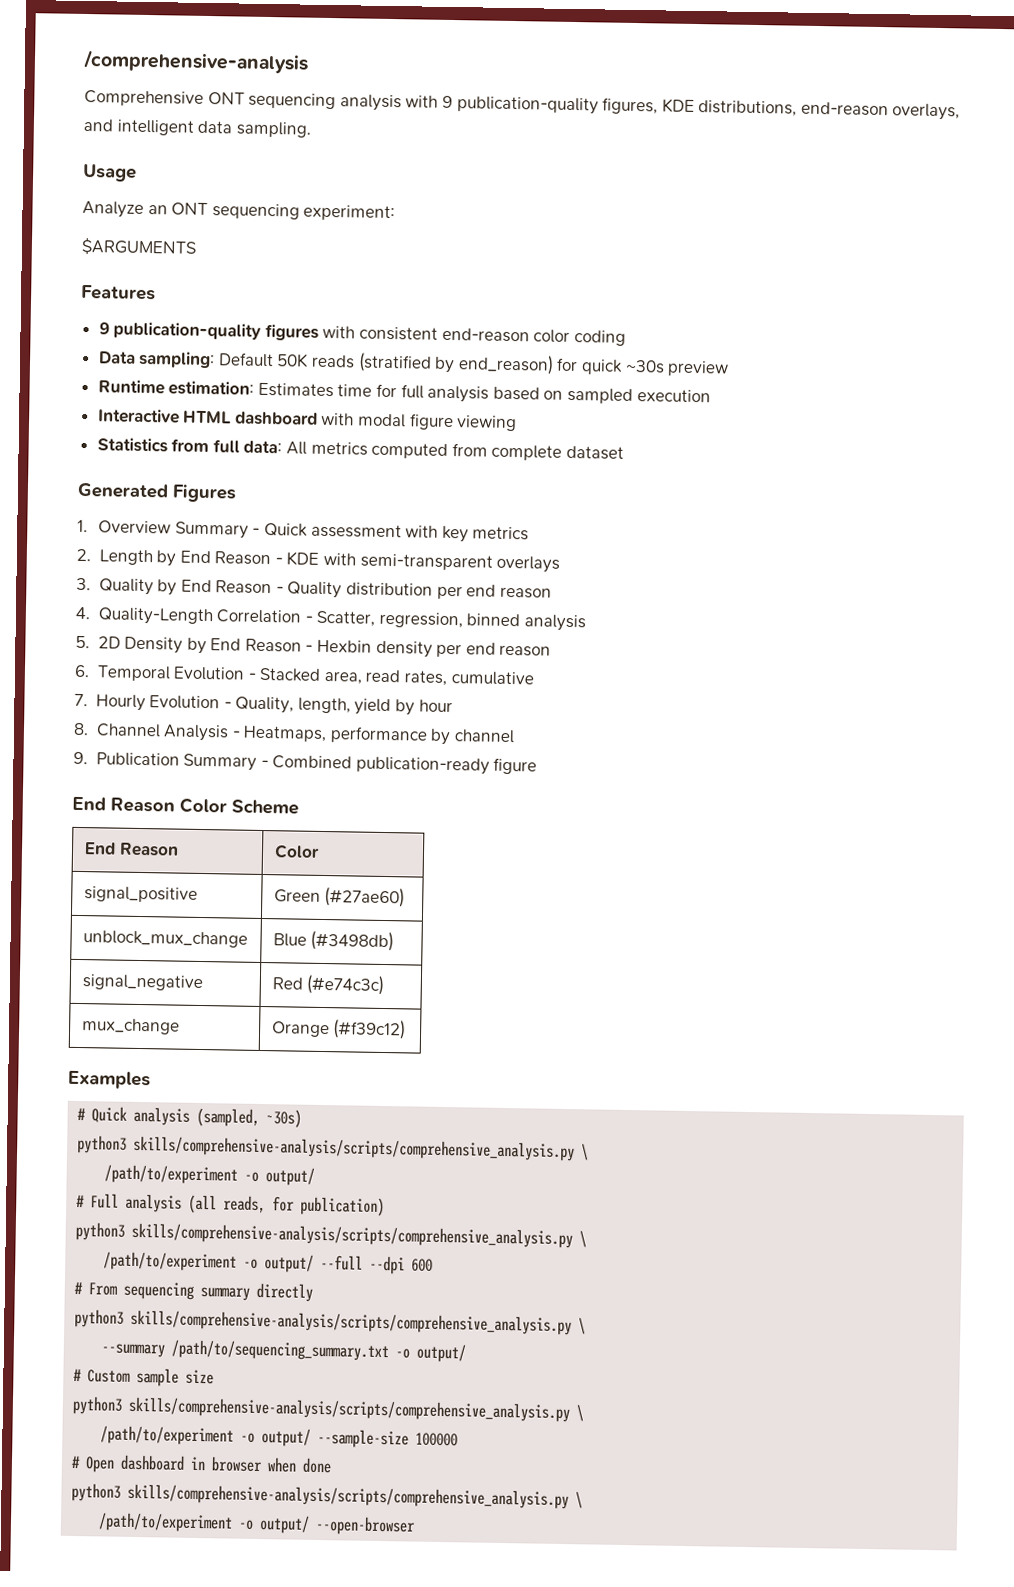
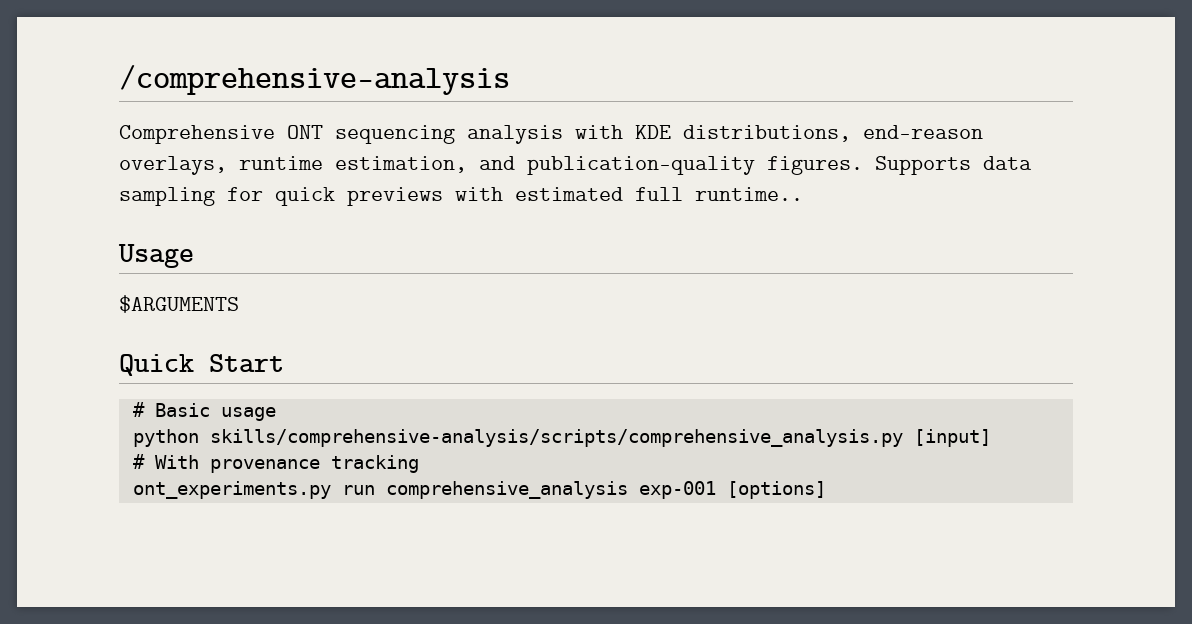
[441,95,659,115] 9 publication-quality figures, -> (623, 132) none
[83,118,311,138] [82,163,137,182] [82,200,396,222] [81,237,197,256] [81,284,156,301] [98,321,626,346] [98,350,730,377] [97,379,711,405] [97,408,518,432] [96,437,625,461] [77,482,237,503] [77,519,530,543] [76,548,561,573] [76,577,552,600] [75,606,587,632] [75,635,552,658] [74,664,534,687] [74,693,453,716] [73,722,516,746] [73,751,538,775] [72,796,299,815] [83,842,179,857] [273,844,320,859] [83,886,198,903] [273,887,406,908] [82,930,248,948] [272,930,395,952] [81,974,203,992] [271,974,385,996] [81,1018,180,1035] [270,1019,407,1040] [68,1070,151,1090] [77,1106,303,1128] [77,1134,590,1162] [104,1164,316,1186] [76,1193,386,1217] [75,1221,588,1249] [103,1251,434,1275] [74,1281,314,1302] [74,1308,587,1336] [101,1339,467,1363] [73,1367,215,1387] [72,1395,585,1423] [100,1425,459,1449] [71,1454,333,1474] [71,1482,584,1510] [98,1512,417,1536] and intelligent data sampling. // Usage // Analyze an ONT sequencing experiment: // $ARGUMENTS // Features // 9 publication-quality figures with consistent end-reason color coding // Data sampling: Default 50K reads (stratified by end_reason) for quick ~30s preview // Runtime estimation: Estimates time for full analysis based on sampled execution // Interactive HTML dashboard with modal figure viewing // Statistics from full data: All metrics computed from complete dataset // Generated Figures // 1. Overview Summary - Quick assessment with key metrics // 2. Length by End Reason - KDE with semi-transparent overlays // 3. Quality by End Reason - Quality distribution per end reason // 4. Quality-Length Correlation - Scatter, regression, binned analysis // 5. 2D Density by End Reason - Hexbin density per end reason // 6. Temporal Evolution - Stacked area, read rates, cumulative // 7. Hourly Evolution - Quality, length, yield by hour // 8. Channel Analysis - Heatmaps, performance by channel // 9. Publication Summary - Combined publication-ready figure // End Reason Color Scheme // End Reason | Color // signal_positive | Green (#27ae60) // unblock_mux_change | Blue (#3498db) // signal_negative | Red (#e74c3c) // mux_change | Orange (#f39c12) // Examples // # Quick analysis (sampled, ~30s) // python3 skills/comprehensive-analysis/scripts/comprehensive_analysis.py \ // /path/to/experiment -o output/ // # Full analysis (all reads, for publication) // python3 skills/comprehensive-analysis/scripts/comprehensive_analysis.py \ // /path/to/experiment -o output/ --full --dpi 600 // # From sequencing summary directly // python3 skills/comprehensive-analysis/scripts/comprehensive_analysis.py \ // --summary /path/to/sequencing_summary.txt -o output/ // # Custom sample size // python3 skills/comprehensive-analysis/scripts/comprehensive_analysis.py \ // /path/to/experiment -o output/ --sample-size 100000 // # Open dashboard in browser when done // python3 skills/comprehensive-analysis/scripts/comprehensive_analysis.py \ // /path/to/experiment -o output/ --open-browser -> [239,156,1032,175] [119,187,803,206] [118,244,194,268] [119,295,239,313] [119,354,284,376] [132,402,276,421] [132,429,991,447] [132,454,419,473] [132,481,826,499] runtime estimation, and publication-quality figures. Supports data sampling for quick previews with estimated full runtime.. // Usage // $ARGUMENTS // Quick Start // # Basic usage // python skills/comprehensive-analysis/scripts/comprehensive_analysis.py [input] // # With provenance tracking // ont_experiments.py run comprehensive_analysis exp-001 [options]

